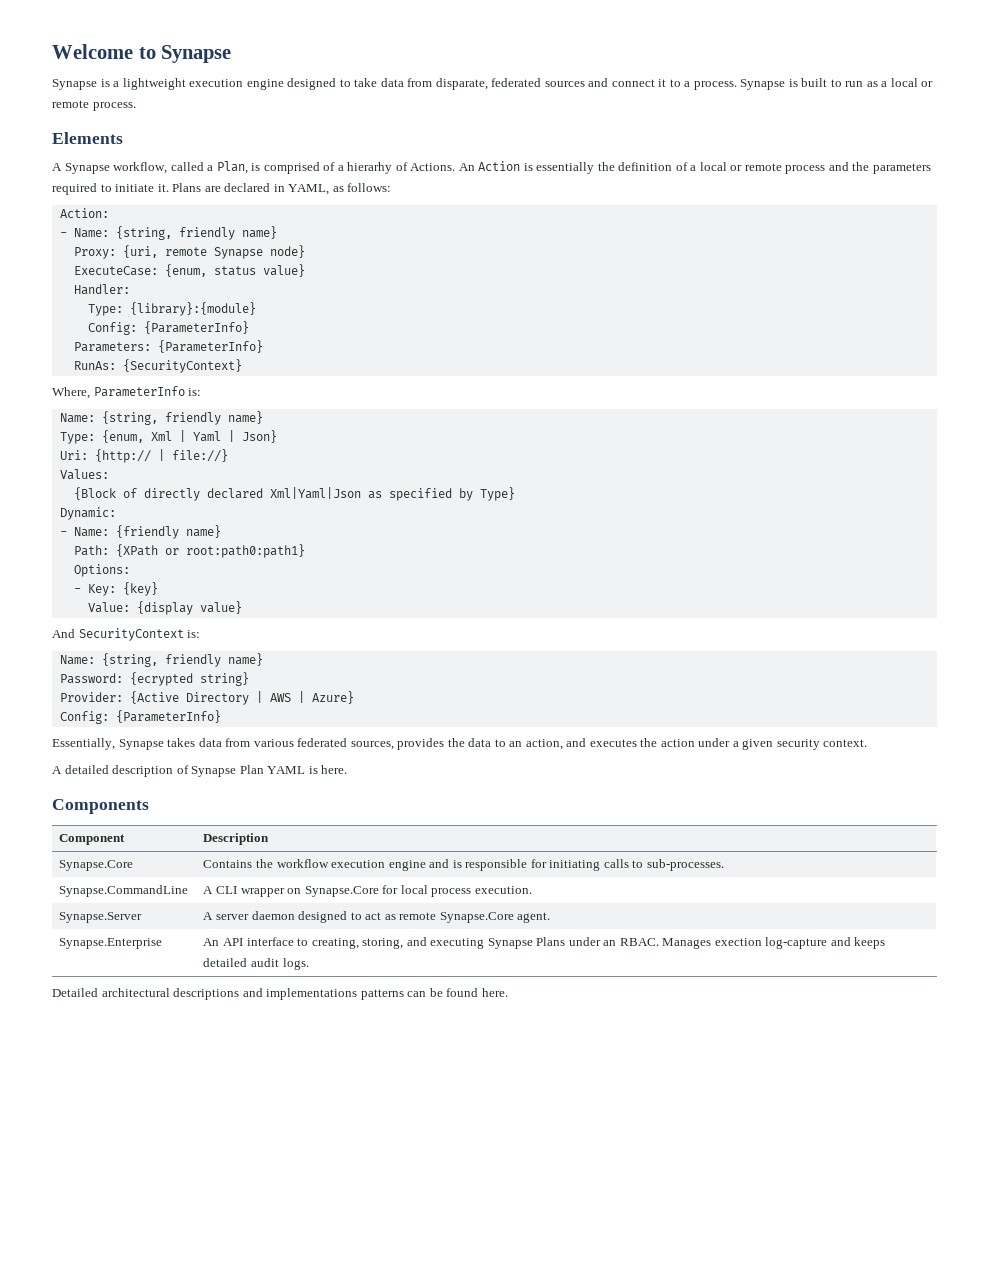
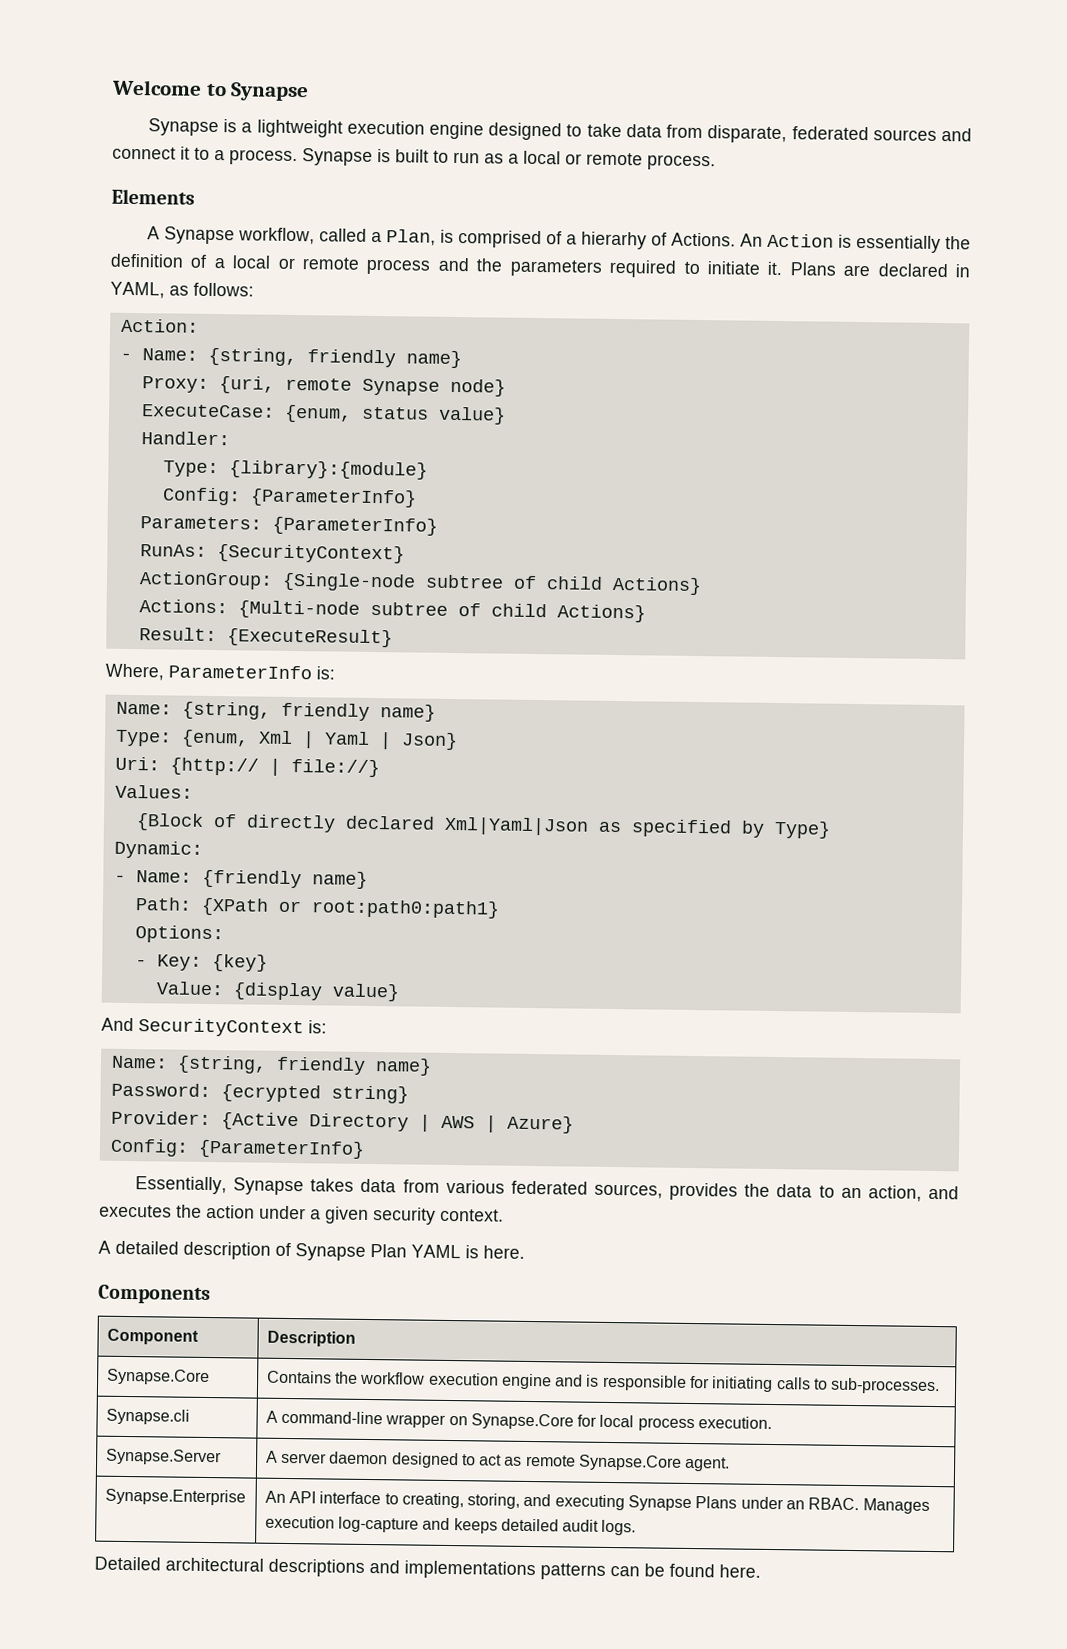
(242, 366) none -> [138,571,702,596] [138,599,646,623] [138,627,393,648] // ActionGroup: {Single-node subtree of child Actions} // Actions: {Multi-node subtree of child Actions} // Result: {ExecuteResult}
[59,885,189,897] [203,886,237,894] Synapse.CommandLine | A CLI -> [105,1408,190,1425] [265,1410,383,1425] Synapse.cli | A command-line
[714,938,762,946] exection -> [264,1515,335,1529] execution

